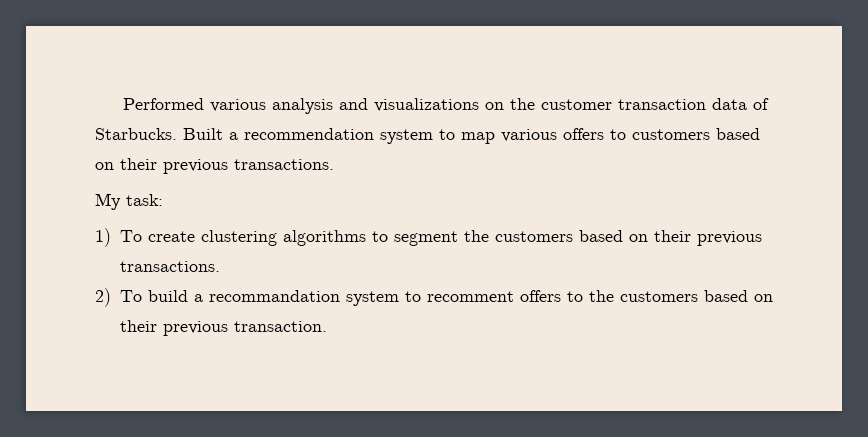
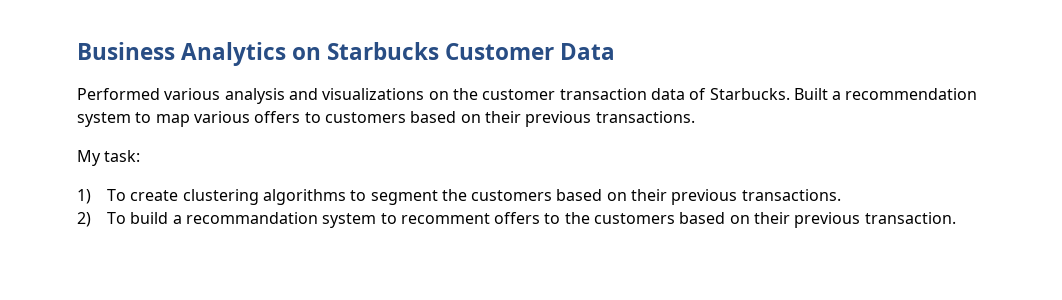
(123, 104) none -> [77,42,616,66] Business Analytics on Starbucks Customer Data //

